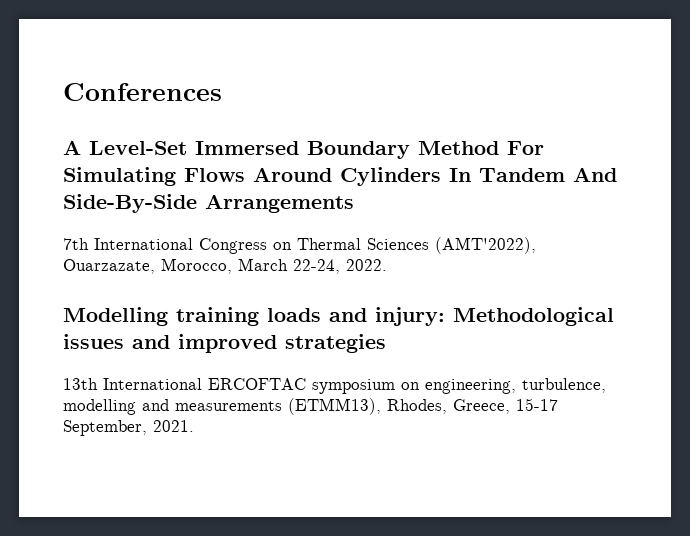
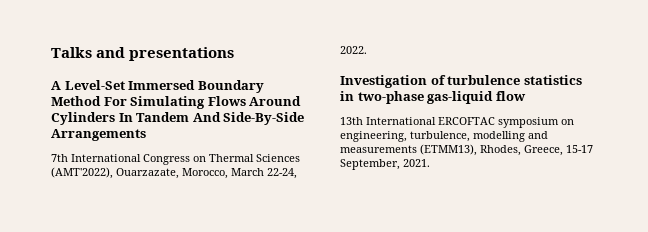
[63,83,222,101] Conferences -> [51,47,235,61] Talks and presentations
[63,307,614,326] [63,334,386,353] Modelling training loads and injury: Methodological issues and improved strategies -> [340,75,582,88] [340,91,526,104] Investigation of turbulence statistics in two-phase gas-liquid flow

